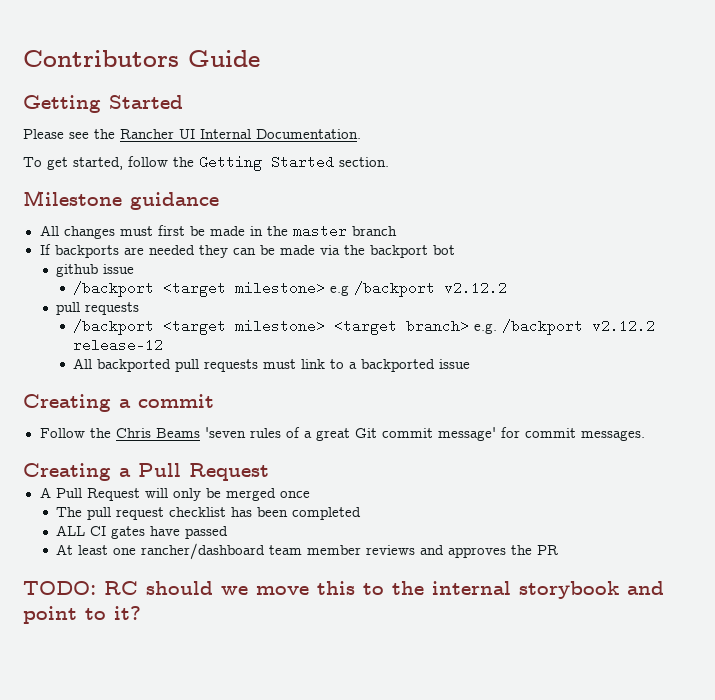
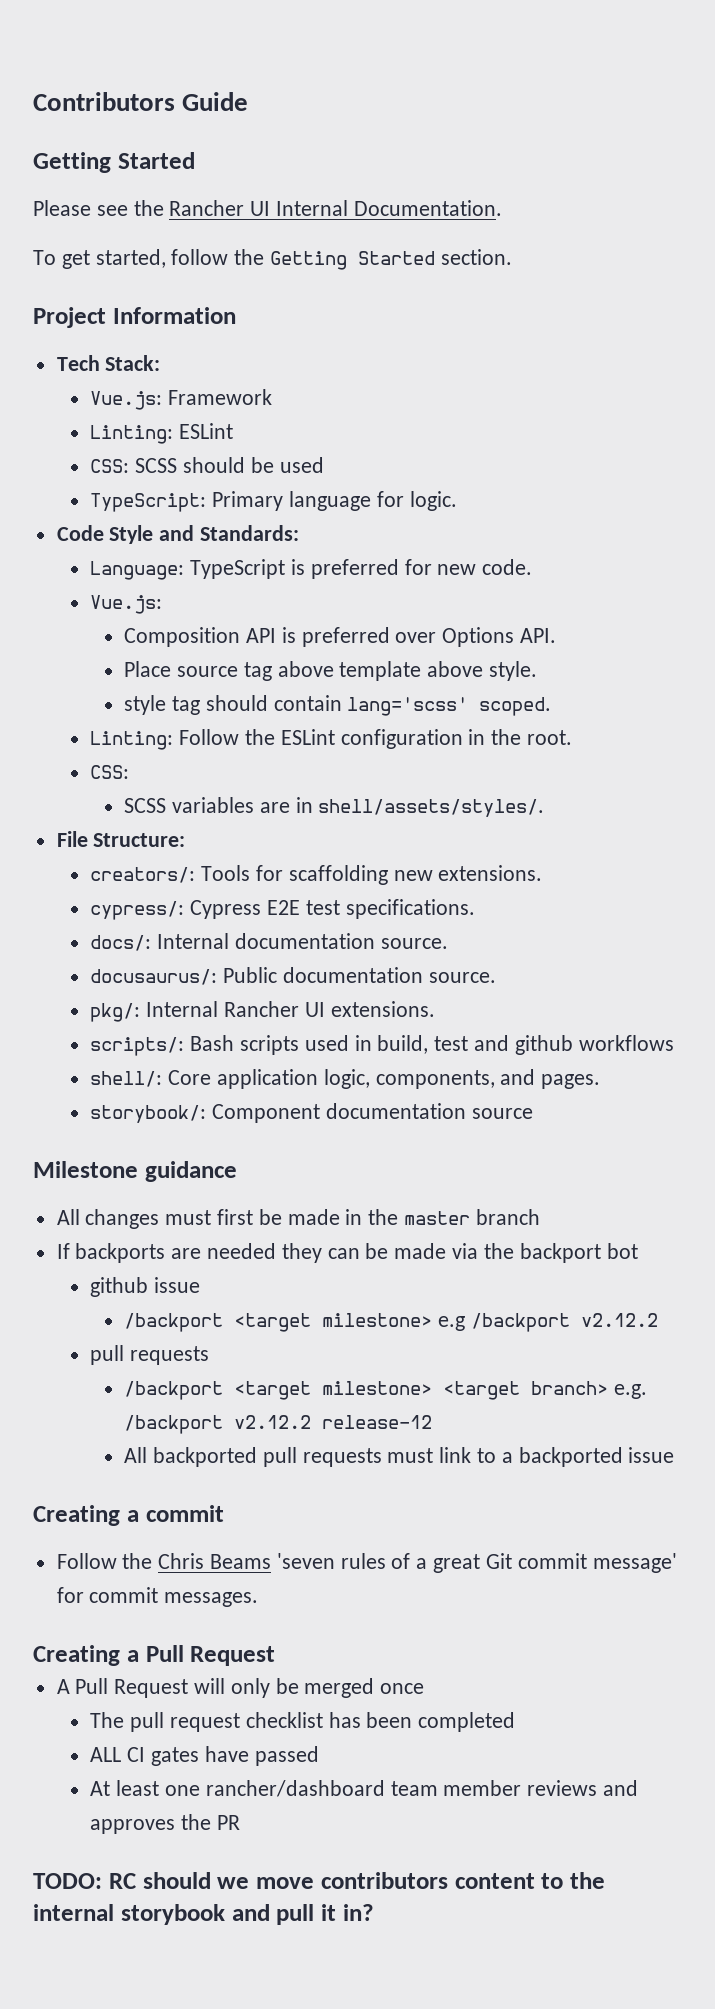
(389, 162) none -> [33,307,236,328] [56,355,161,371] [90,389,273,410] [90,423,234,444] [90,457,324,473] [90,491,457,512] [56,525,300,544] [90,559,533,580] [90,595,163,614] [124,627,556,647] [124,661,537,681] [124,695,552,716] [90,729,573,750] [90,765,130,779] [124,797,545,817] [56,831,186,847] [90,865,543,885] [90,899,475,920] [90,933,448,951] [90,967,496,985] [90,1001,435,1022] [90,1035,674,1056] [90,1069,601,1089] [90,1103,533,1123] // Project Information // Tech Stack: // Vue.js: Framework // Linting: ESLint // CSS: SCSS should be used // TypeScript: Primary language for logic. // Code Style and Standards: // Language: TypeScript is preferred for new code. // Vue.js: // Composition API is preferred over Options API. // Place source tag above template above style. // style tag should contain lang='scss' scoped. // Linting: Follow the ESLint configuration in the root. // CSS: // SCSS variables are in shell/assets/styles/. // File Structure: // creators/: Tools for scaffolding new extensions. // cypress/: Cypress E2E test specifications. // docs/: Internal documentation source. // docusaurus/: Public documentation source. // pkg/: Internal Rancher UI extensions. // scripts/: Bash scripts used in build, test and github workflows // shell/: Core application logic, components, and pages. // storybook/: Component documentation source
[317,581,355,595] this -> [320,1872,535,1889] contributors content
[23,606,141,624] point to it? -> [276,1904,374,1925] pull it in?

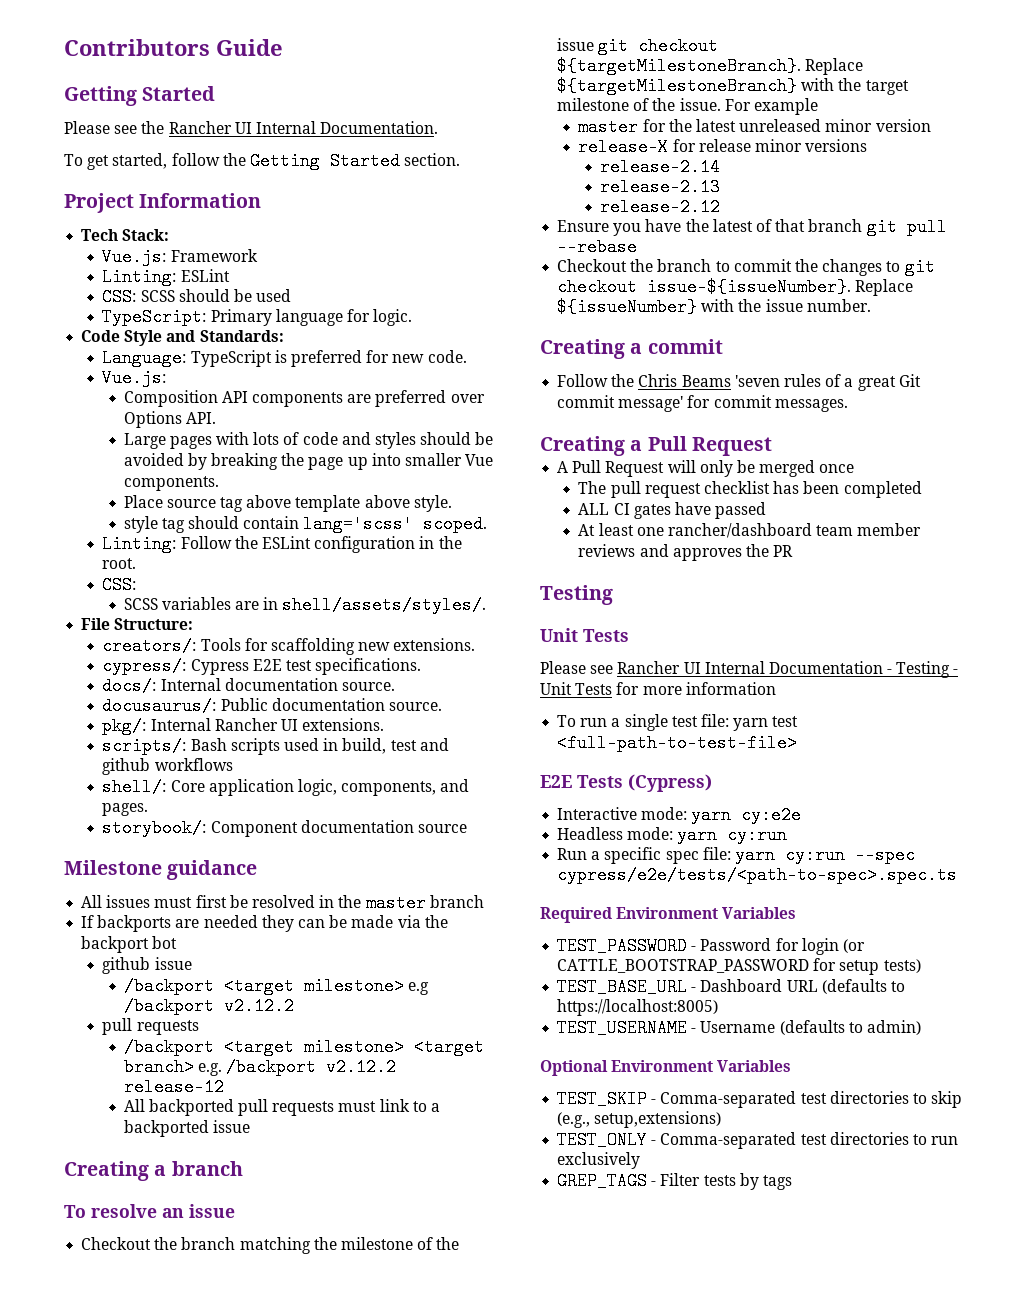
[281,627,296,643] is -> [252,392,372,407] components are
(556, 635) none -> [123,432,494,449] [123,453,494,470] [123,476,219,491] // Large pages with lots of code and styles should be avoided by breaking the page up into smaller Vue components.
[85,1209,160,1229] changes -> [106,895,151,908] issues
[287,1209,340,1225] made -> [251,895,315,908] resolved
(675, 1455) none -> [64,1161,243,1181] [64,1204,235,1218] [81,1237,460,1254] [557,37,719,55] [557,57,864,75] [557,77,909,95] [557,98,818,115] [578,118,931,136] [578,138,868,156] [599,158,720,176] [599,178,720,196] [599,198,720,216] [557,218,947,236] [557,238,638,256] [557,258,935,276] [557,278,914,296] [557,298,871,316] // Creating a branch // To resolve an issue // Checkout the branch matching the milestone of the issue git checkout ${targetMilestoneBranch}. Replace ${targetMilestoneBranch} with the target milestone of the issue. For example // master for the latest unreleased minor version // release-X for release minor versions // release-2.14 // release-2.13 // release-2.12 // Ensure you have the latest of that branch git pull --rebase // Checkout the branch to commit the changes to git checkout issue-${issueNumber}. Replace ${issueNumber} with the issue number.
[33,1872,605,1889] [33,1904,374,1925] TODO: RC should we move contributors content to the internal storybook and pull it in? -> [540,585,613,605] [540,628,629,642] [540,661,959,678] [540,682,776,695] [557,714,799,731] [557,734,798,752] [540,774,712,792] [557,806,802,824] [557,826,788,844] [557,846,915,864] [557,866,958,884] [540,907,797,923] [557,937,865,955] [557,958,921,975] [557,978,905,996] [557,999,719,1016] [557,1019,921,1037] [540,1060,792,1076] [557,1090,963,1108] [557,1111,722,1128] [557,1131,959,1149] [557,1152,641,1169] [557,1172,792,1190] Testing // Unit Tests // Please see Rancher UI Internal Documentation - Testing - Unit Tests for more information // To run a single test file: yarn test <full-path-to-test-file> // E2E Tests (Cypress) // Interactive mode: yarn cy:e2e // Headless mode: yarn cy:run // Run a specific spec file: yarn cy:run --spec cypress/e2e/tests/<path-to-spec>.spec.ts // Required Environment Variables // TEST_PASSWORD - Password for login (or CATTLE_BOOTSTRAP_PASSWORD for setup tests) // TEST_BASE_URL - Dashboard URL (defaults to https://localhost:8005) // TEST_USERNAME - Username (defaults to admin) // Optional Environment Variables // TEST_SKIP - Comma-separated test directories to skip (e.g., setup,extensions) // TEST_ONLY - Comma-separated test directories to run exclusively // GREP_TAGS - Filter tests by tags

